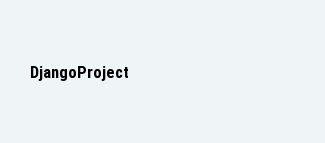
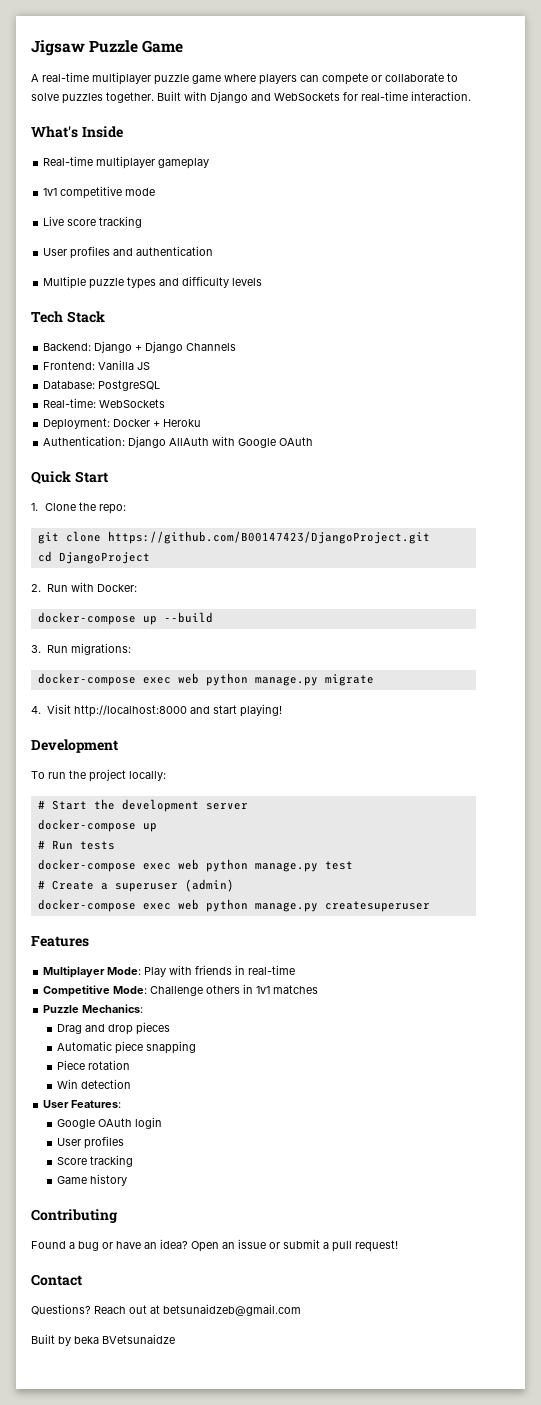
[30,66,129,81] DjangoProject -> [31,40,184,56] [31,72,458,85] [31,91,471,104] [31,126,123,138] [43,156,210,169] [43,186,156,199] [43,216,143,228] [43,246,214,259] [43,276,263,289] [31,311,105,323] [43,341,237,353] [43,360,151,370] [43,380,161,391] [43,398,166,408] [43,418,202,430] [43,436,314,448] [31,471,108,484] [31,502,126,514] [37,531,430,544] [37,551,150,564] [31,582,137,592] [37,612,213,625] [31,643,131,655] [37,673,374,686] [31,704,282,717] [31,739,118,753] [31,769,166,782] [37,799,248,812] [37,819,157,832] [37,840,115,850] [37,859,353,872] [37,879,234,892] [37,899,430,912] [31,936,89,947] [43,965,296,978] [43,984,319,997] [43,1004,144,1013] [56,1022,170,1035] [56,1041,196,1054] [56,1060,130,1070] [56,1079,131,1089] [43,1100,122,1108] [56,1117,162,1129] [56,1136,124,1149] [56,1155,133,1167] [56,1174,127,1186] [31,1209,118,1223] [31,1239,398,1252] [31,1274,82,1286] [31,1304,301,1316] [31,1334,175,1346] Jigsaw Puzzle Game // A real-time multiplayer puzzle game where players can compete or collaborate to solve puzzles together. Built with Django and WebSockets for real-time interaction. // What's Inside // Real-time multiplayer gameplay // 1v1 competitive mode // Live score tracking // User profiles and authentication // Multiple puzzle types and difficulty levels // Tech Stack // Backend: Django + Django Channels // Frontend: Vanilla JS // Database: PostgreSQL // Real-time: WebSockets // Deployment: Docker + Heroku // Authentication: Django AllAuth with Google OAuth // Quick Start // 1. Clone the repo: // git clone https://github.com/B00147423/DjangoProject.git // cd DjangoProject // 2. Run with Docker: // docker-compose up --build // 3. Run migrations: // docker-compose exec web python manage.py migrate // 4. Visit http://localhost:8000 and start playing! // Development // To run the project locally: // # Start the development server // docker-compose up // # Run tests // docker-compose exec web python manage.py test // # Create a superuser (admin) // docker-compose exec web python manage.py createsuperuser // Features // Multiplayer Mode: Play with friends in real-time // Competitive Mode: Challenge others in 1v1 matches // Puzzle Mechanics: // Drag and drop pieces // Automatic piece snapping // Piece rotation // Win detection // User Features: // Google OAuth login // User profiles // Score tracking // Game history // Contributing // Found a bug or have an idea? Open an issue or submit a pull request! // Contact // Questions? Reach out at betsunaidzeb@gmail.com // Built by beka BVetsunaidze

